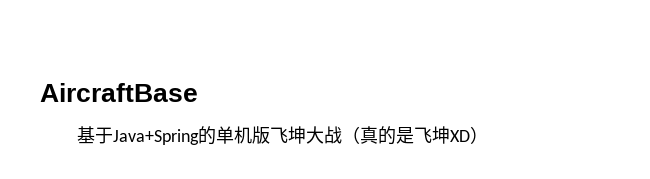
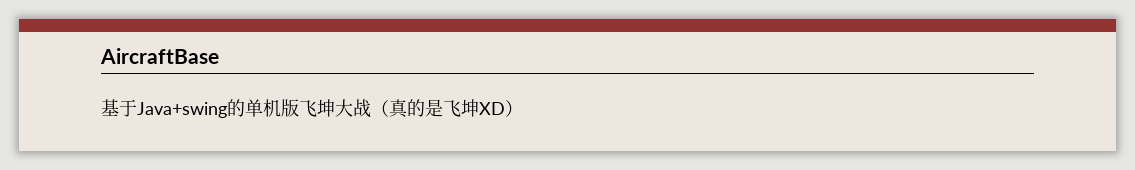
[112,129,199,145] Java+Spring -> [137,102,227,118] Java+swing

